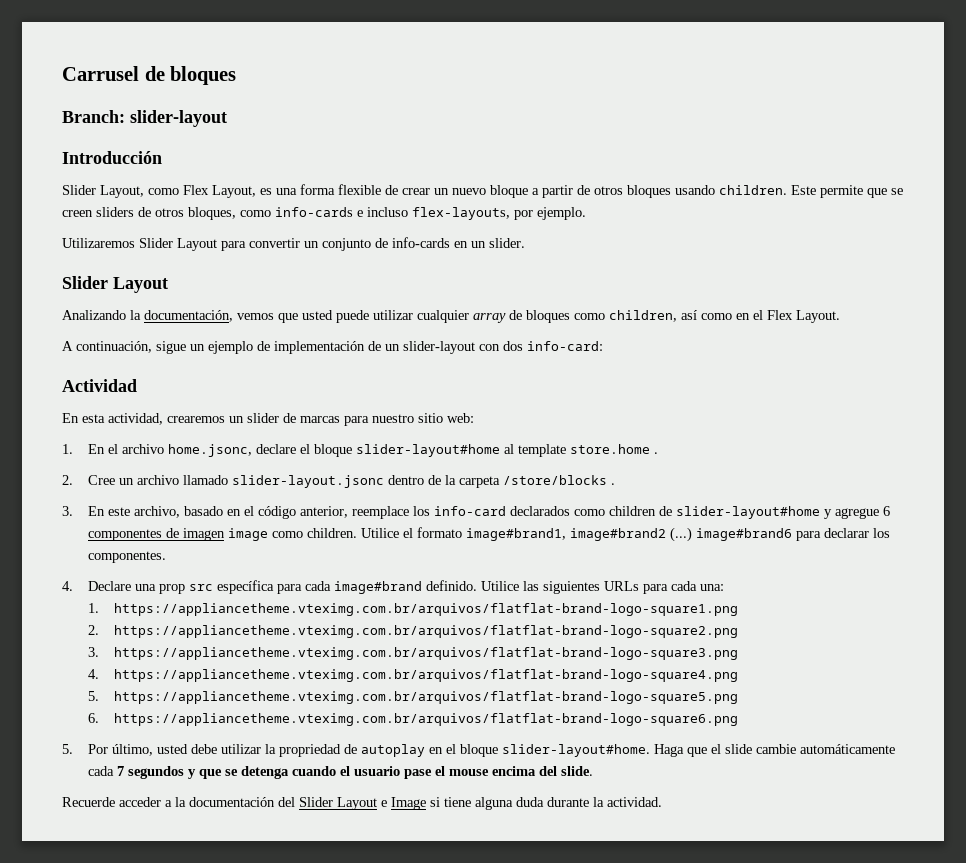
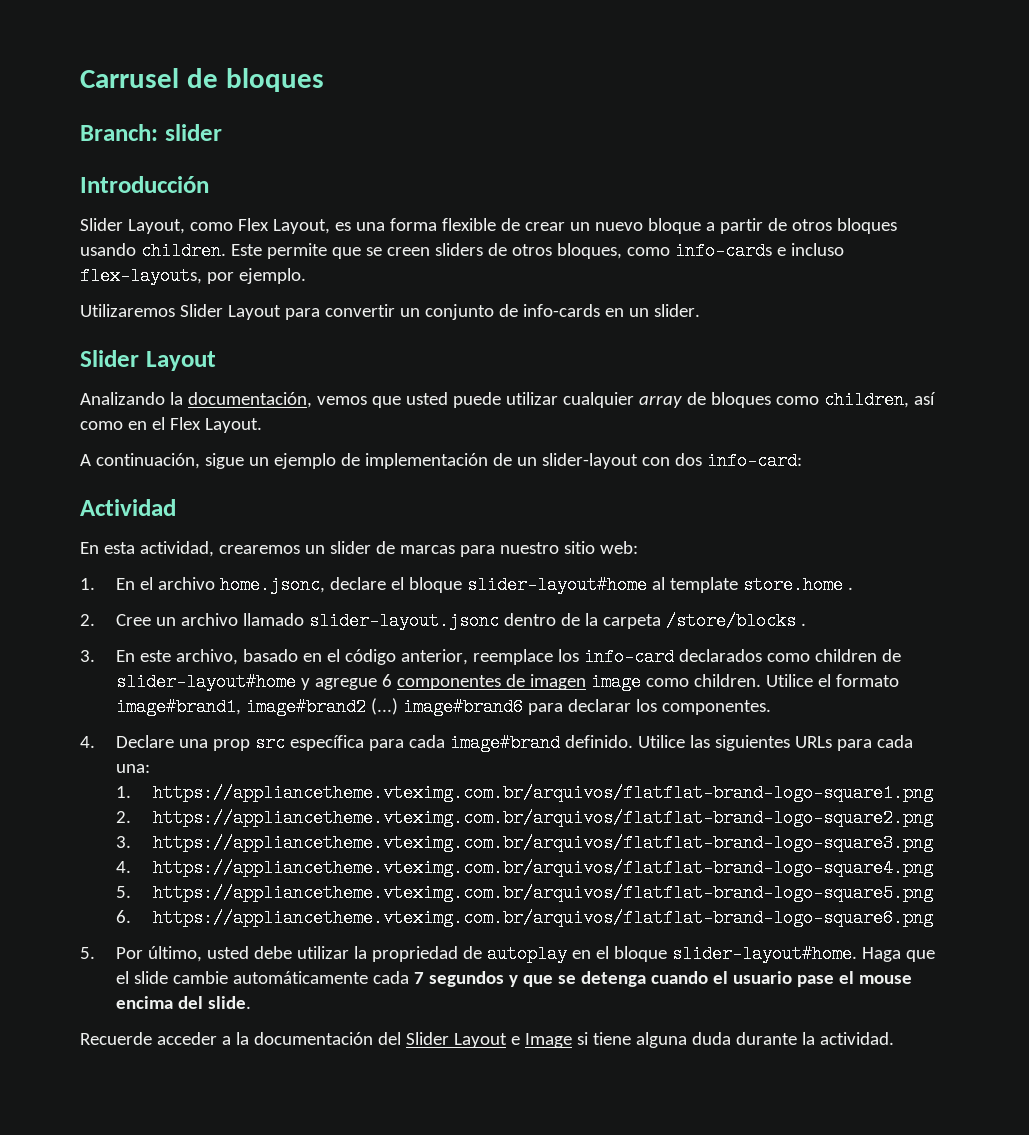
[130,110,227,127] slider-layout -> [164,124,222,141] slider

